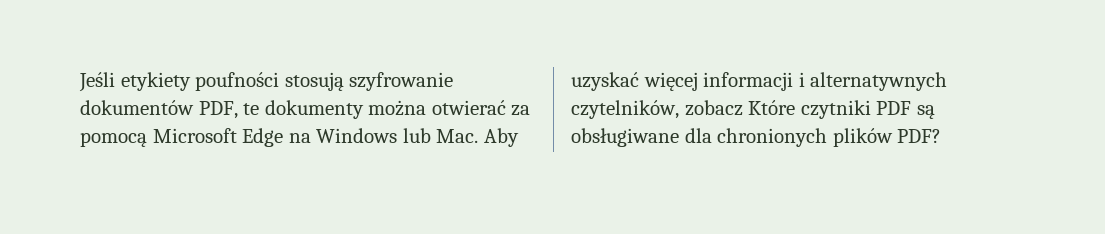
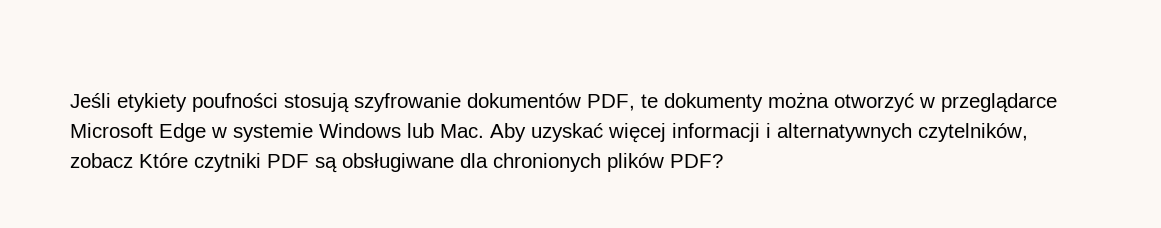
[431,100,531,116] [80,128,311,147] otwierać za pomocą Microsoft Edge na -> [834,93,1057,113] [70,123,313,142] otworzyć w przeglądarce Microsoft Edge w systemie

